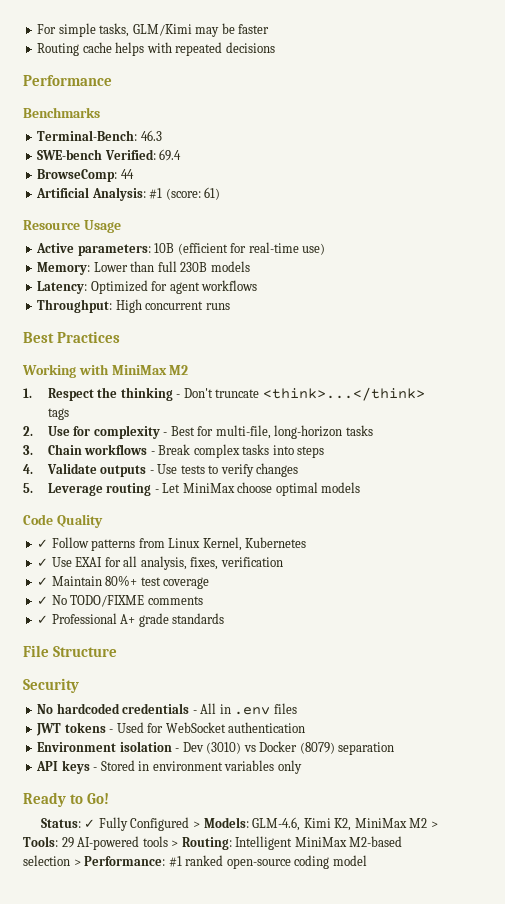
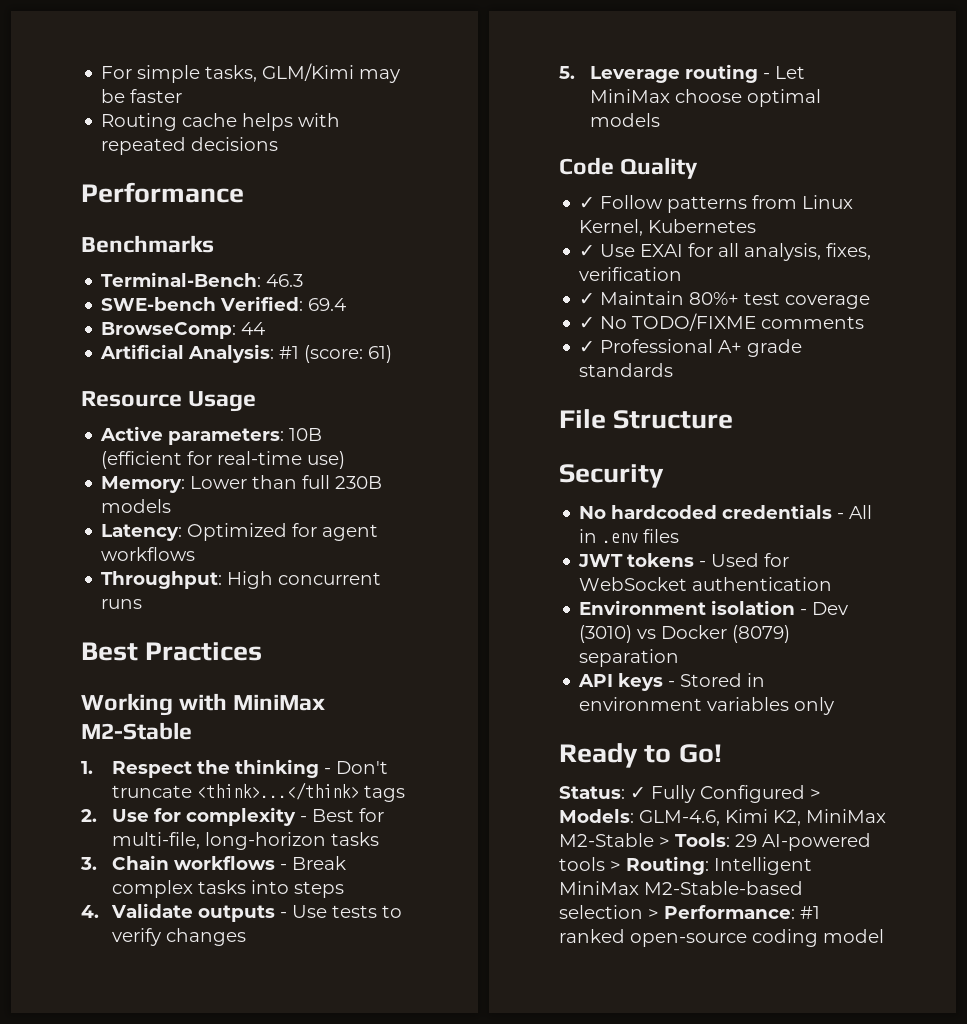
[169,365,189,375] M2 -> [81,722,192,740] M2-Stable
[409,818,428,828] M2 -> [559,833,654,847] M2-Stable
[349,836,403,847] M2-based -> [644,881,803,895] M2-Stable-based

